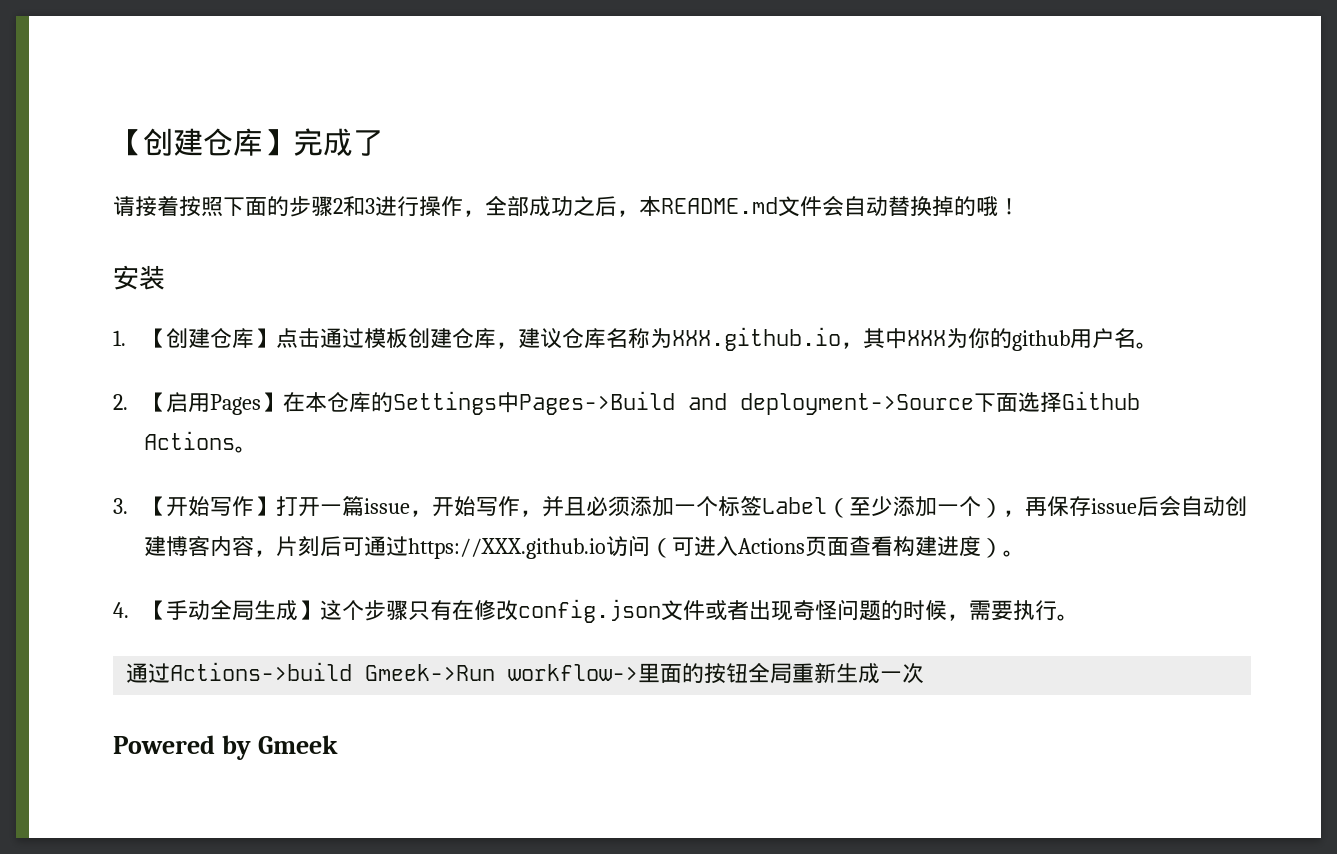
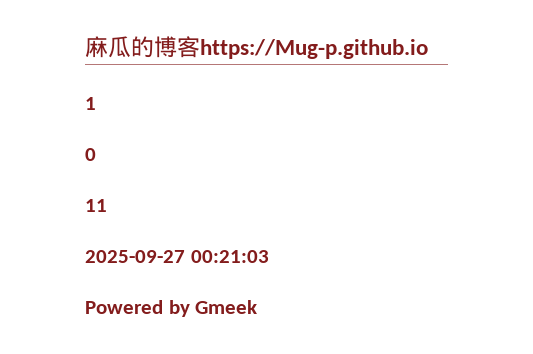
[113,128,383,156] [113,196,1020,217] [113,265,165,290] [113,327,1159,351] [113,391,1141,415] [144,431,258,453] [113,496,1248,518] [144,535,1026,559] [113,599,1080,623] [126,662,925,684] 【创建仓库】完成了 // 请接着按照下面的步骤2和3进行操作，全部成功之后，本README.md文件会自动替换掉的哦！ // 安装 // 1.【创建仓库】点击通过模板创建仓库，建议仓库名称为XXX.github.io，其中XXX为你的github用户名。 // 2.【启用Pages】在本仓库的Settings中Pages->Build and deployment->Source下面选择Github Actions。 // 3.【开始写作】打开一篇issue，开始写作，并且必须添加一个标签Label（至少添加一个），再保存issue后会自动创建博客内容，片刻后可通过https://XXX.github.io访问（可进入Actions页面查看构建进度）。 // 4.【手动全局生成】这个步骤只有在修改config.json文件或者出现奇怪问题的时候，需要执行。 // 通过Actions->build Gmeek->Run workflow->里面的按钮全局重新生成一次 -> [85,36,428,59] [85,97,96,110] [85,148,96,161] [85,199,107,212] [85,250,269,263] 麻瓜的博客https://Mug-p.github.io // 1 // 0 // 11 // 2025-09-27 00:21:03

